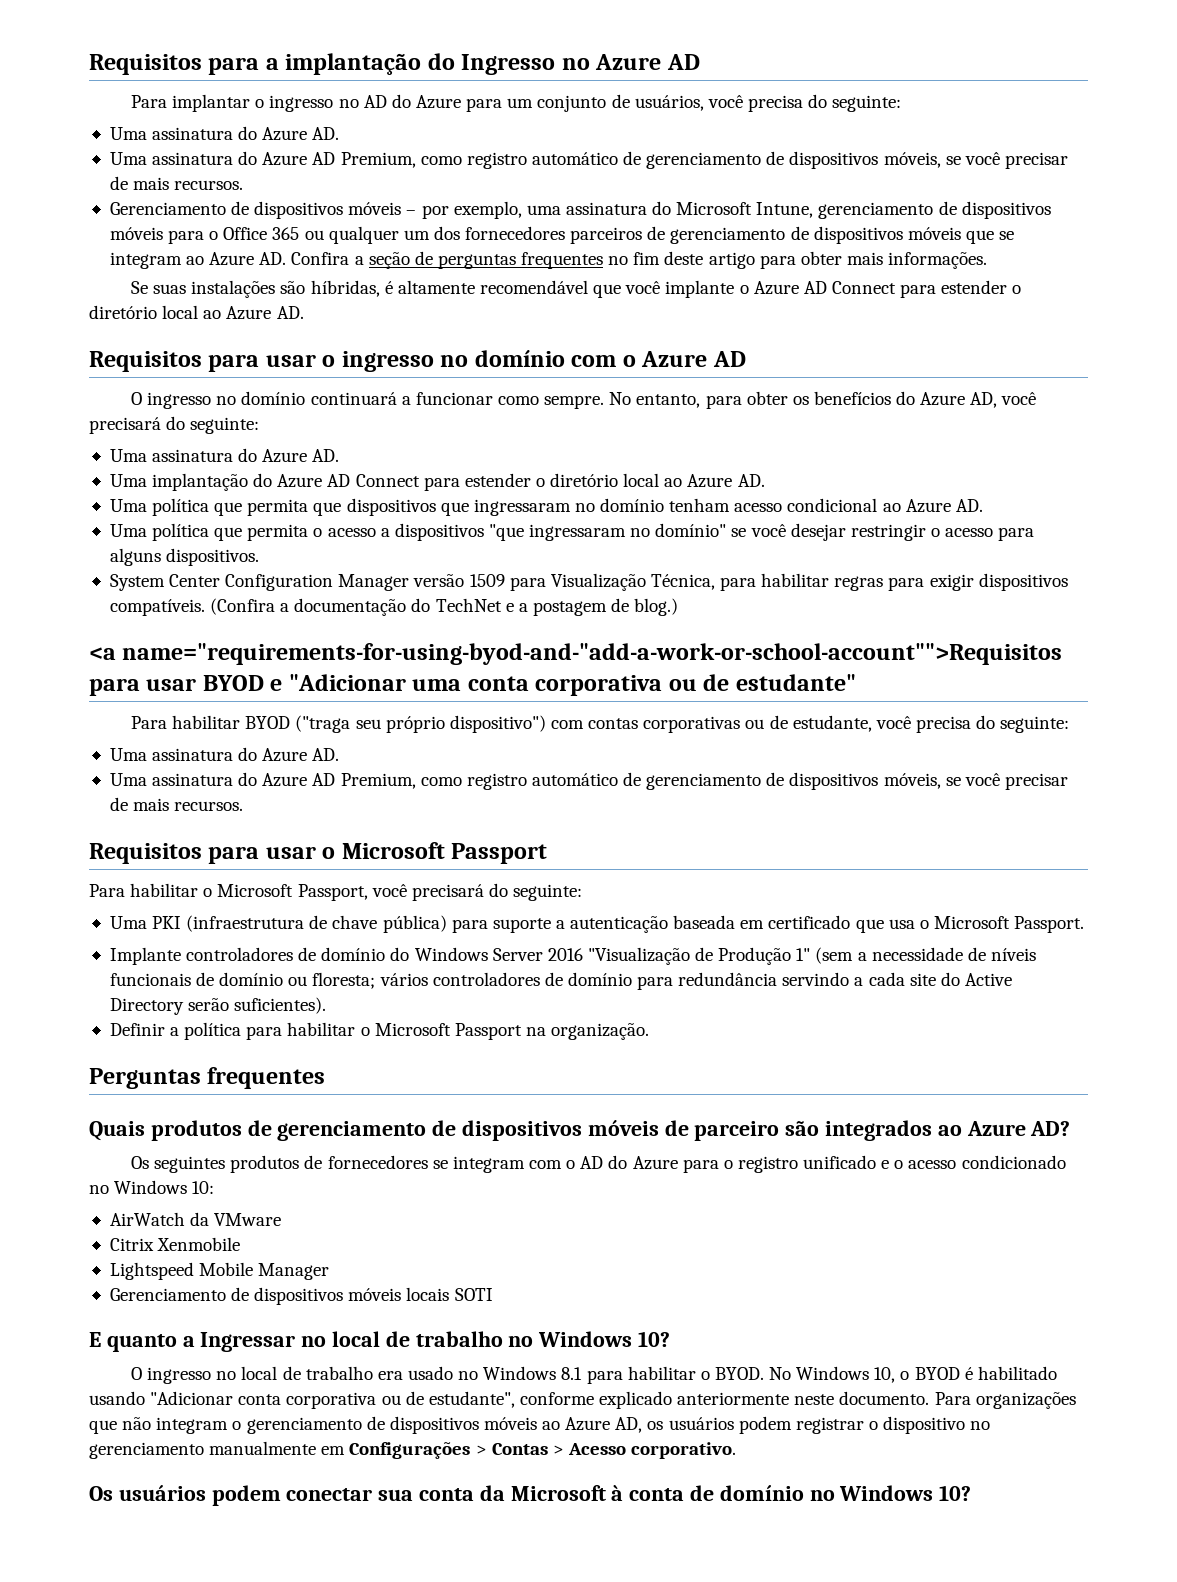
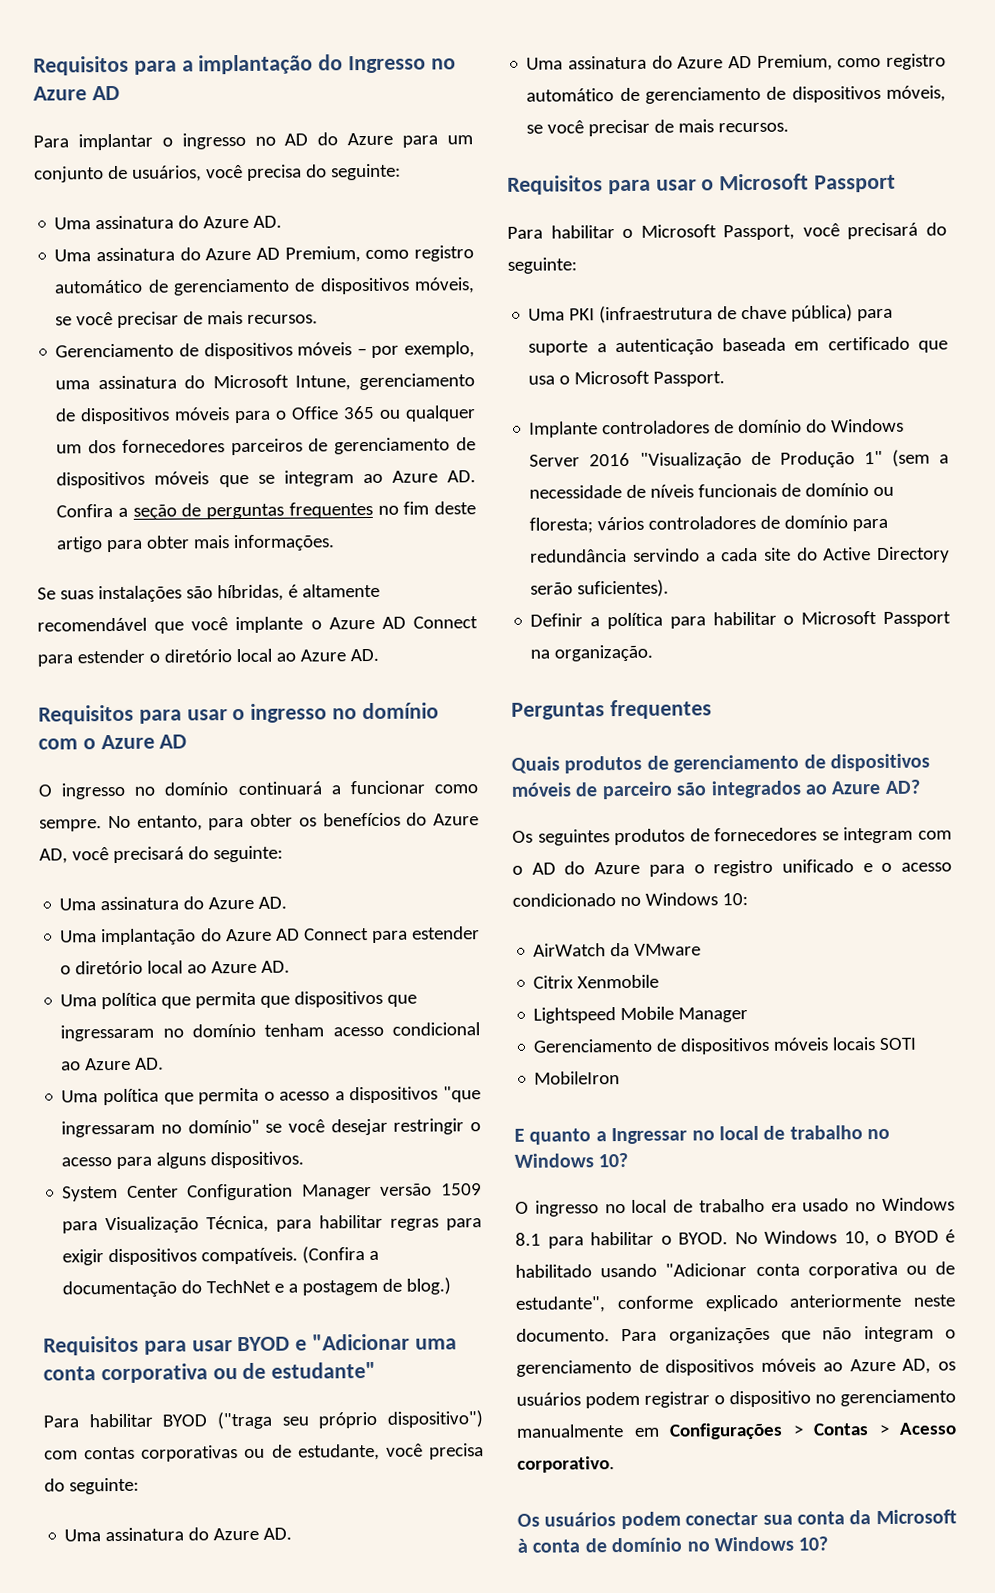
[89,643,1063,665] <a name="requirements-for-using-byod-and-"add-a-work-or-school-account"">Requisitos -> [43,1335,139,1356] Requisitos
(493, 1294) none -> [534,1071,621,1085] // MobileIron

